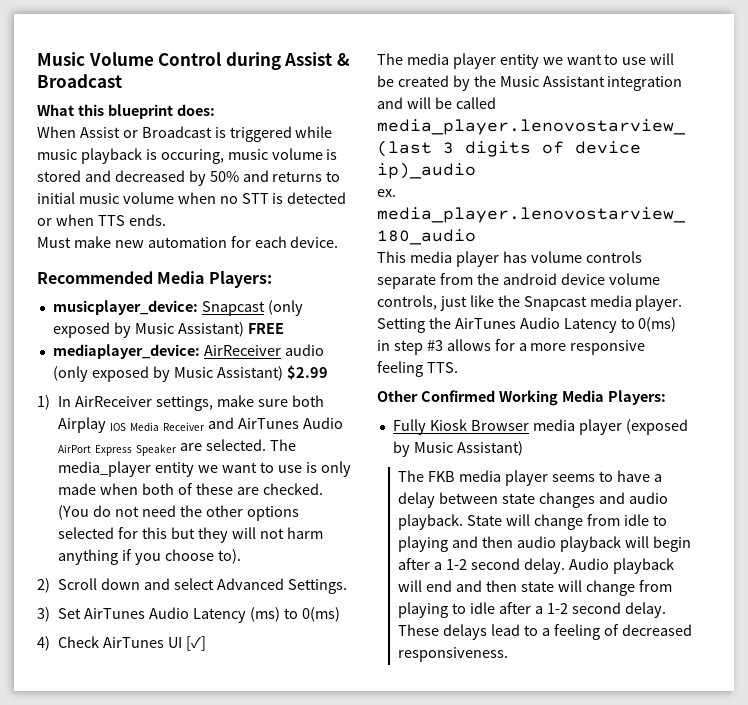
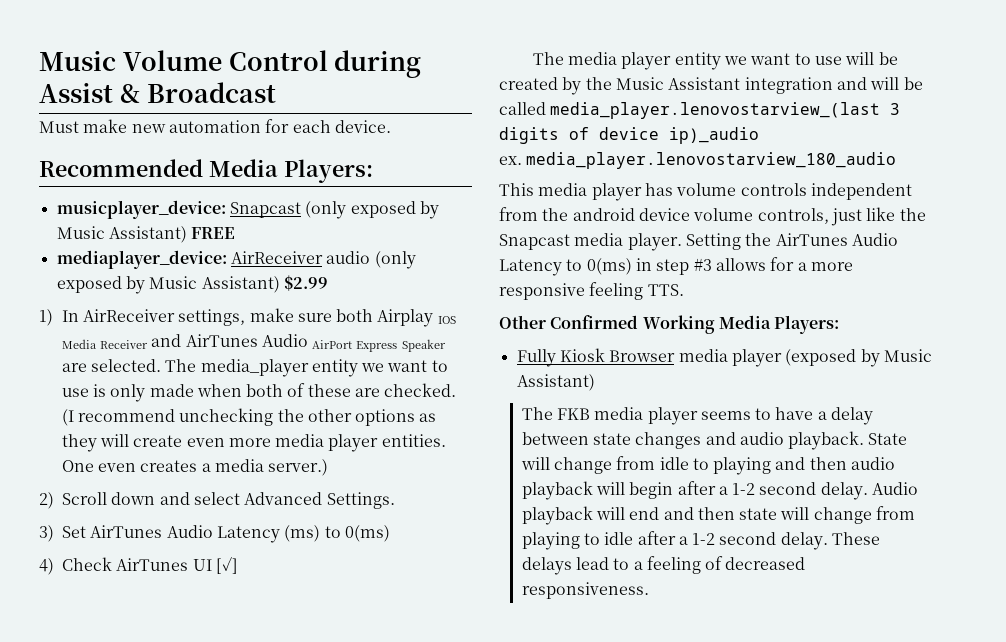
[37,104,215,119] [37,126,333,142] [37,148,338,164] [37,170,341,186] [37,192,347,204] [37,214,166,226] // What this blueprint does: // When Assist or Broadcast is triggered while music playback is occuring, music volume is stored and decreased by 50% and returns to initial music volume when no STT is detected or when TTS ends. -> (276, 92) none
[58,505,299,521] [58,527,323,543] [58,549,242,565] (You do not need the other options selected for this but they will not harm anything if you choose to). -> [61,408,437,426] [61,434,446,452] [61,459,329,476] (I recommend unchecking the other options as they will create even more media player entities. One even creates a media server.)
[377,274,436,289] separate -> [810,183,912,200] independent

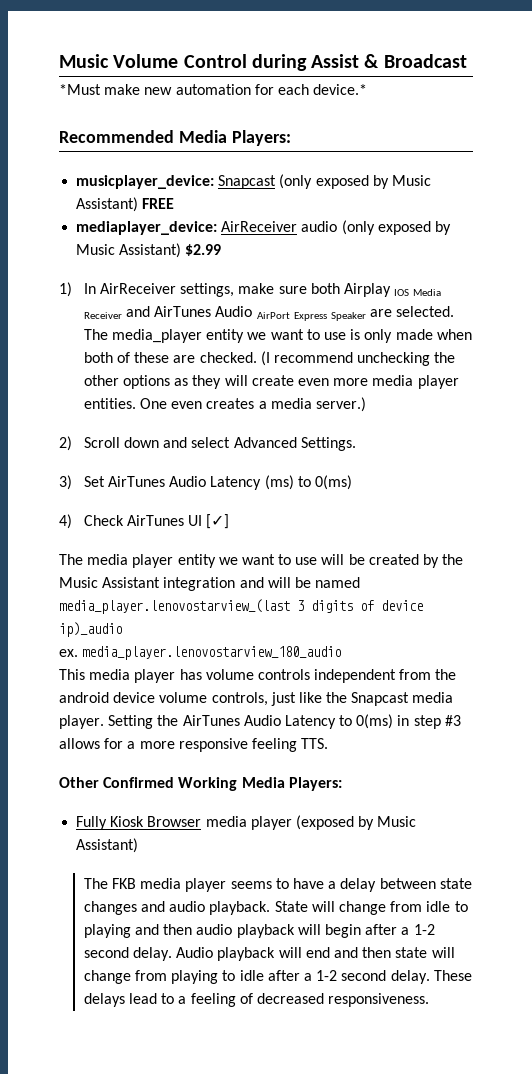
[39,121,79,133] Must -> [59,84,101,95] *Must
[334,120,391,133] device. -> [313,84,368,95] device.*
[499,102,546,115] called -> [315,577,361,588] named

